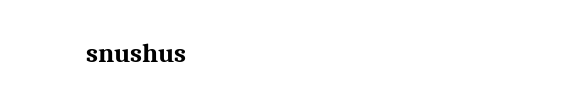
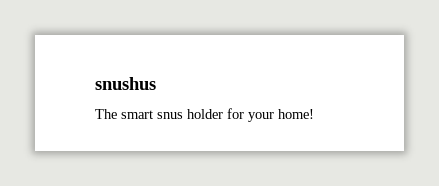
(186, 52) none -> [95,108,314,122] // The smart snus holder for your home!

